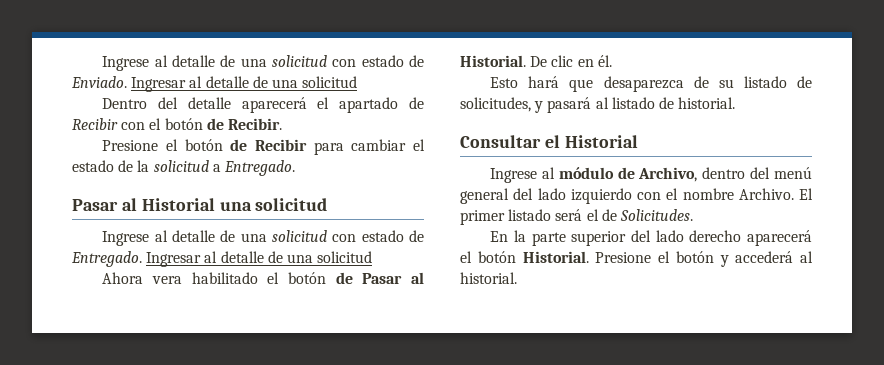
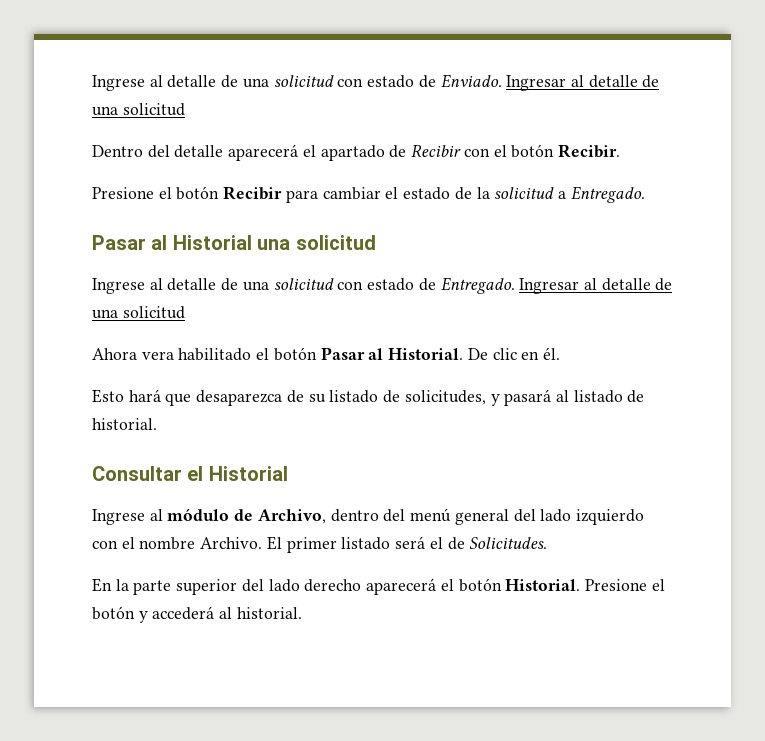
[206,118,224,130] de -> (555, 151) none
[230,139,248,151] de -> (220, 193) none
[335,272,353,284] de -> (317, 354) none

